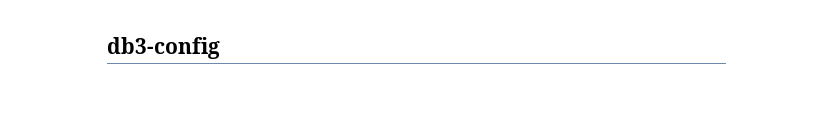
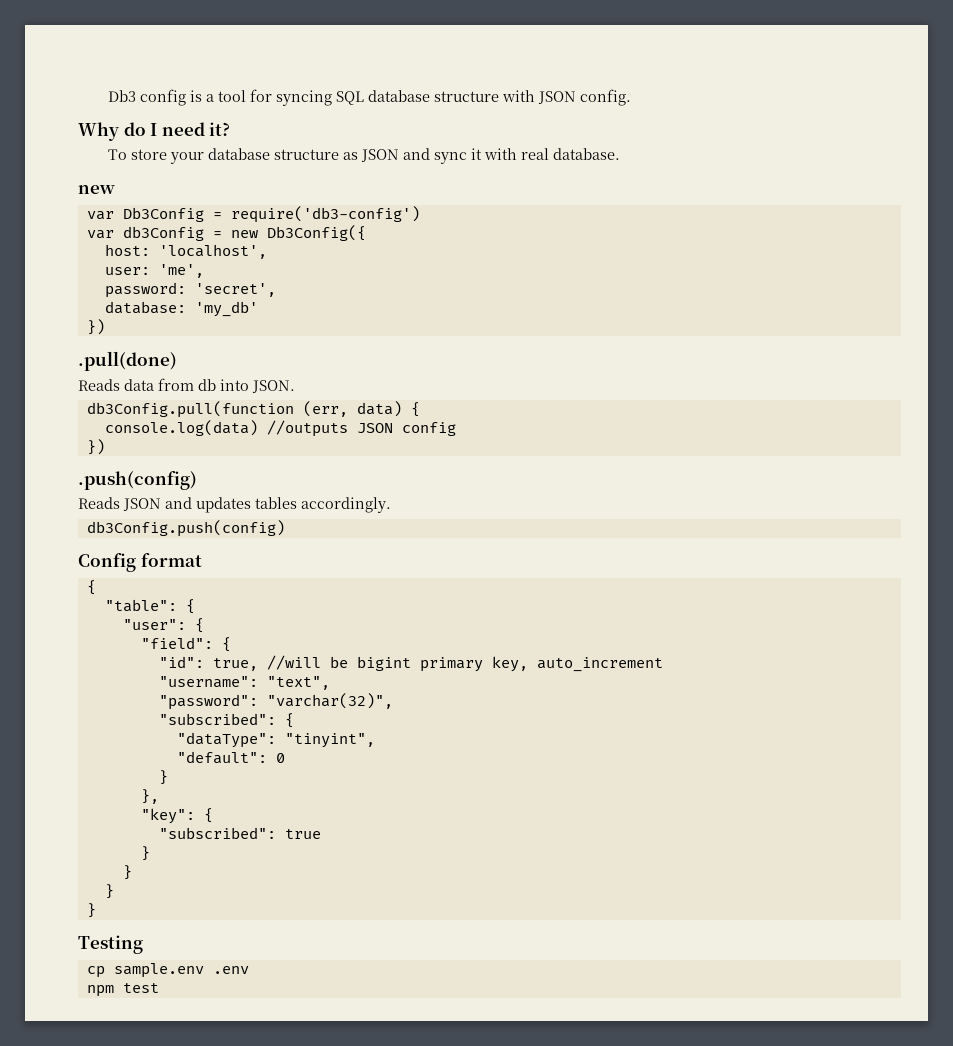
[107,37,220,59] db3-config -> [108,89,632,106] [78,122,231,141] [108,148,621,164] [78,185,115,194] [86,206,420,223] [86,225,366,241] [104,244,267,259] [104,264,204,278] [104,282,276,298] [104,301,258,317] [86,319,105,335] [78,351,177,371] [78,378,295,393] [86,401,420,418] [104,420,456,437] [86,439,105,455] [78,471,197,490] [78,497,391,513] [86,520,285,537] [78,553,202,572] [86,580,96,595] [104,599,195,614] [122,618,204,633] [140,637,231,652] [158,655,663,672] [158,676,330,690] [158,693,393,710] [158,713,294,728] [176,732,375,748] [176,751,285,764] [158,770,168,785] [140,789,159,804] [140,808,213,824] [158,827,321,839] [140,846,150,861] [122,865,132,880] [104,884,114,899] [86,903,96,918] [78,935,143,954] [86,963,249,978] [86,983,159,997] Db3 config is a tool for syncing SQL database structure with JSON config. // Why do I need it? // To store your database structure as JSON and sync it with real database. // new // var Db3Config = require('db3-config') // var db3Config = new Db3Config({ // host: 'localhost', // user: 'me', // password: 'secret', // database: 'my_db' // }) // .pull(done) // Reads data from db into JSON. // db3Config.pull(function (err, data) { // console.log(data) //outputs JSON config // }) // .push(config) // Reads JSON and updates tables accordingly. // db3Config.push(config) // Config format // { // "table": { // "user": { // "field": { // "id": true, //will be bigint primary key, auto_increment // "username": "text", // "password": "varchar(32)", // "subscribed": { // "dataType": "tinyint", // "default": 0 // } // }, // "key": { // "subscribed": true // } // } // } // } // Testing // cp sample.env .env // npm test

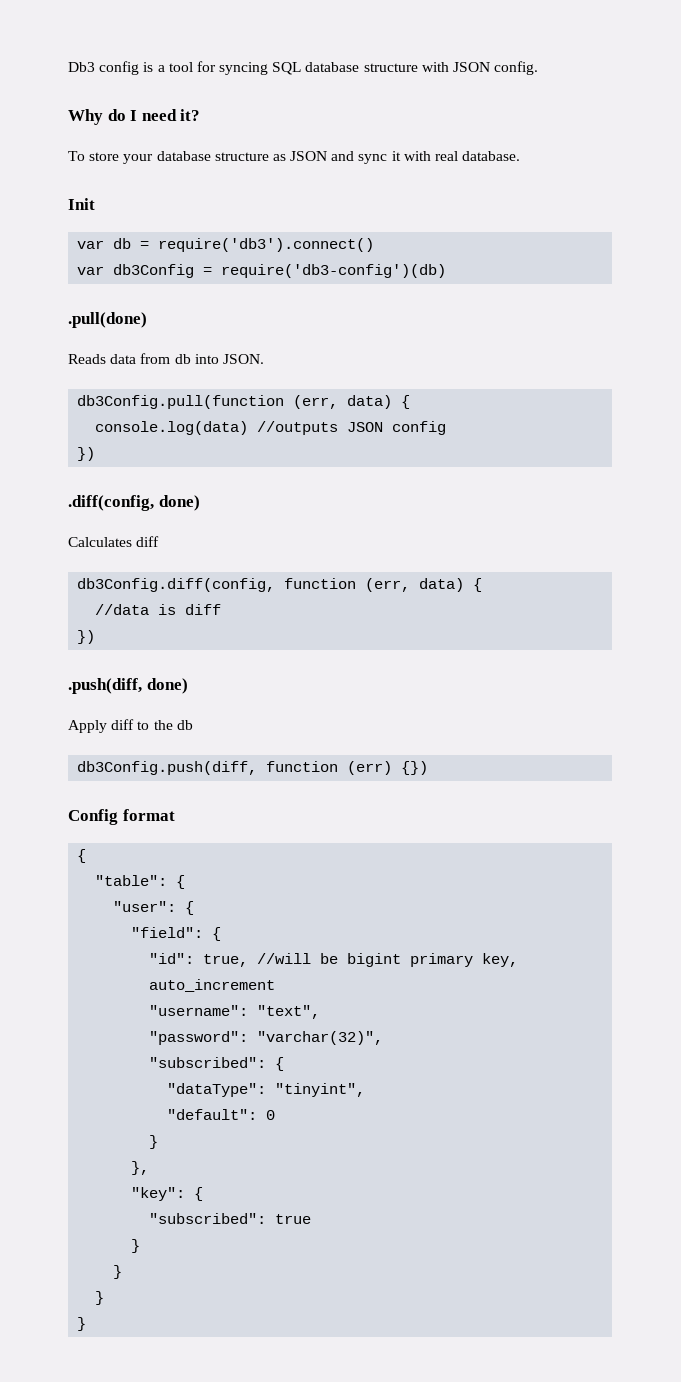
[78,185,115,194] [86,206,420,223] new // var Db3Config = require('db3-config') -> [68,198,95,210] [77,238,375,252] Init // var db = require('db3').connect()
[230,225,366,241] [104,244,267,259] [104,264,204,278] [104,282,276,298] [104,301,258,317] [86,319,105,335] new Db3Config({ // host: 'localhost', // user: 'me', // password: 'secret', // database: 'my_db' // }) -> [221,264,447,278] require('db3-config')(db)
[78,471,197,490] [78,497,391,513] [86,520,285,537] .push(config) // Reads JSON and updates tables accordingly. // db3Config.push(config) -> [68,495,200,511] [68,536,160,547] [77,578,483,592] [95,604,222,615] [77,630,96,644] [68,678,188,694] [68,719,193,733] [77,761,429,775] .diff(config, done) // Calculates diff // db3Config.diff(config, function (err, data) { // //data is diff // }) // .push(diff, done) // Apply diff to the db // db3Config.push(diff, function (err) {})
[78,935,143,954] [86,963,249,978] [86,983,159,997] // Testing // cp sample.env .env // npm test -> (87, 1324) none

